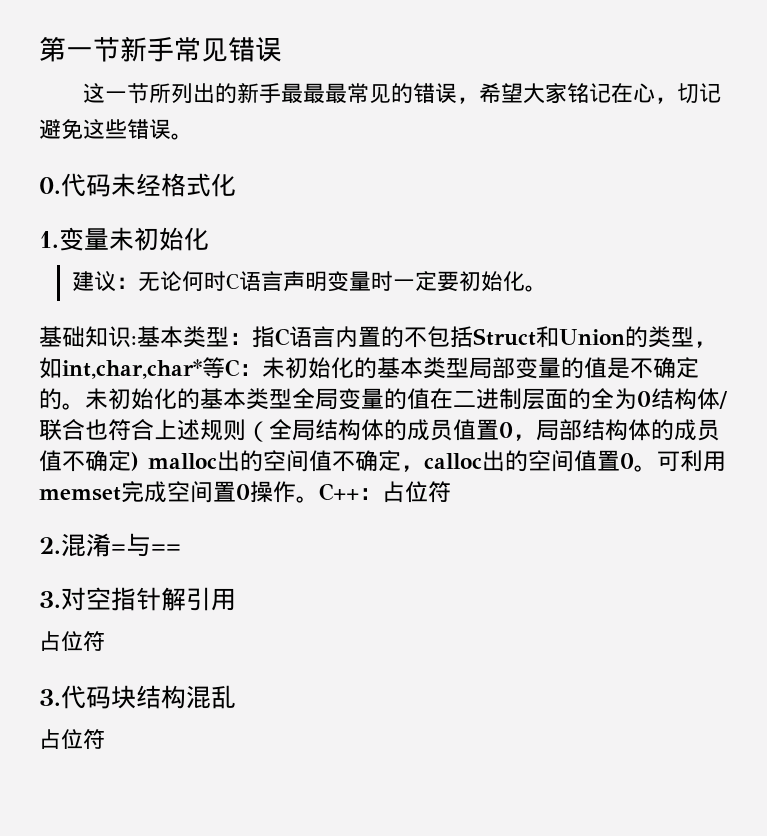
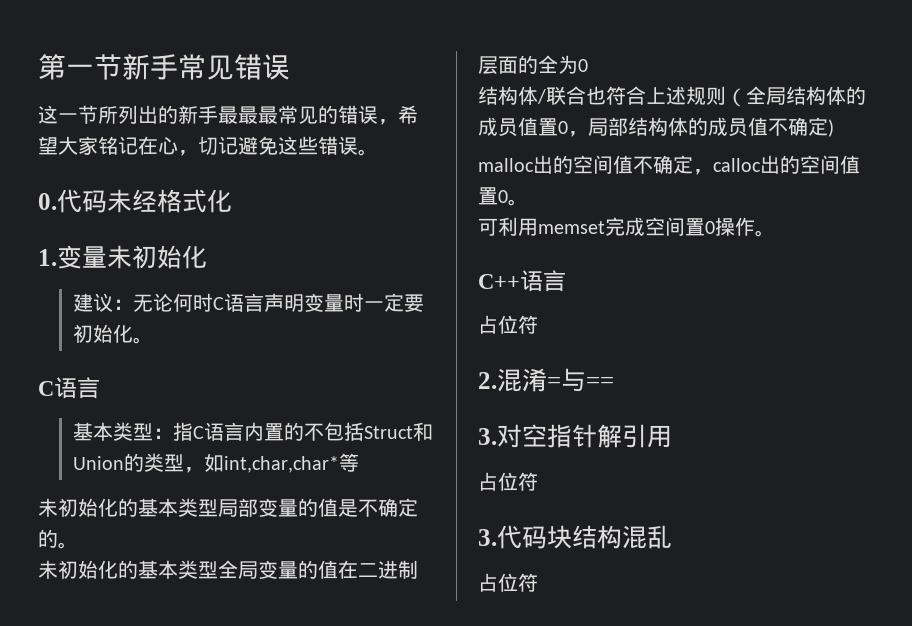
[39,326,137,348] 基础知识: -> [38,377,100,399] C语言 //
[224,359,262,377] C： -> (359, 462) //
(85, 406) none -> (78, 545) //
(651, 399) none -> (588, 65) //
(139, 461) none -> (834, 128) //
(657, 468) none -> (528, 202) //
[319,483,382,501] C++： -> [478,270,566,292] // C++语言 //

